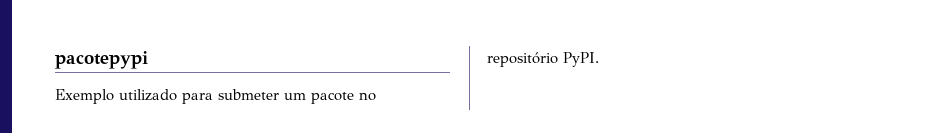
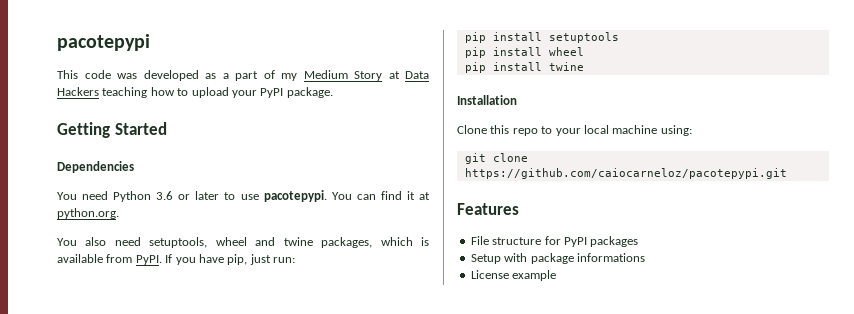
[55,89,376,104] [487,52,599,67] Exemplo utilizado para submeter um pacote no repositório PyPI. -> [57,70,429,81] [57,87,333,98] [57,122,167,138] [57,161,134,173] [57,190,431,202] [57,208,119,219] [57,237,430,248] [57,254,295,265] [464,32,619,43] [464,47,584,58] [464,62,584,73] [457,95,517,105] [457,125,692,136] [464,153,528,164] [464,168,787,179] [457,203,519,215] [470,236,639,247] [470,253,645,264] [470,270,557,281] This code was developed as a part of my Medium Story at Data Hackers teaching how to upload your PyPI package. // Getting Started // Dependencies // You need Python 3.6 or later to use pacotepypi. You can find it at python.org. // You also need setuptools, wheel and twine packages, which is available from PyPI. If you have pip, just run: // pip install setuptools // pip install wheel // pip install twine // Installation // Clone this repo to your local machine using: // git clone https://github.com/caiocarneloz/pacotepypi.git // Features // File structure for PyPI packages // Setup with package informations // License example

